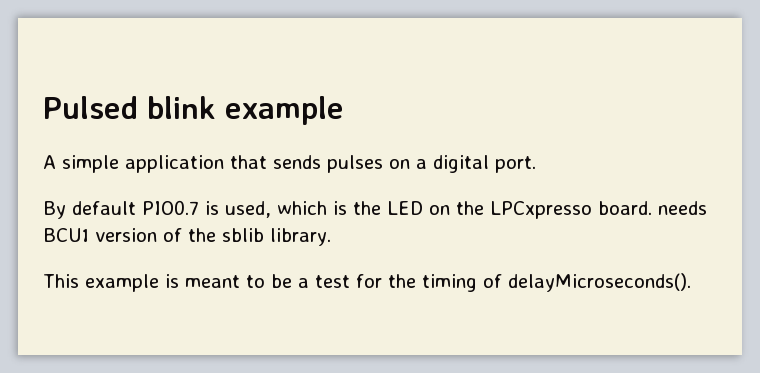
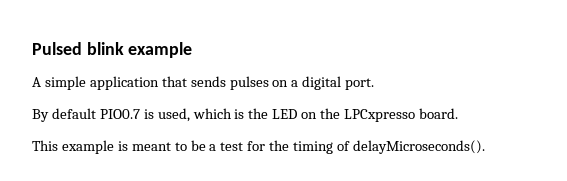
[658,201,707,215] [43,228,331,246] needs BCU1 version of the sblib library. -> (458, 113) none

